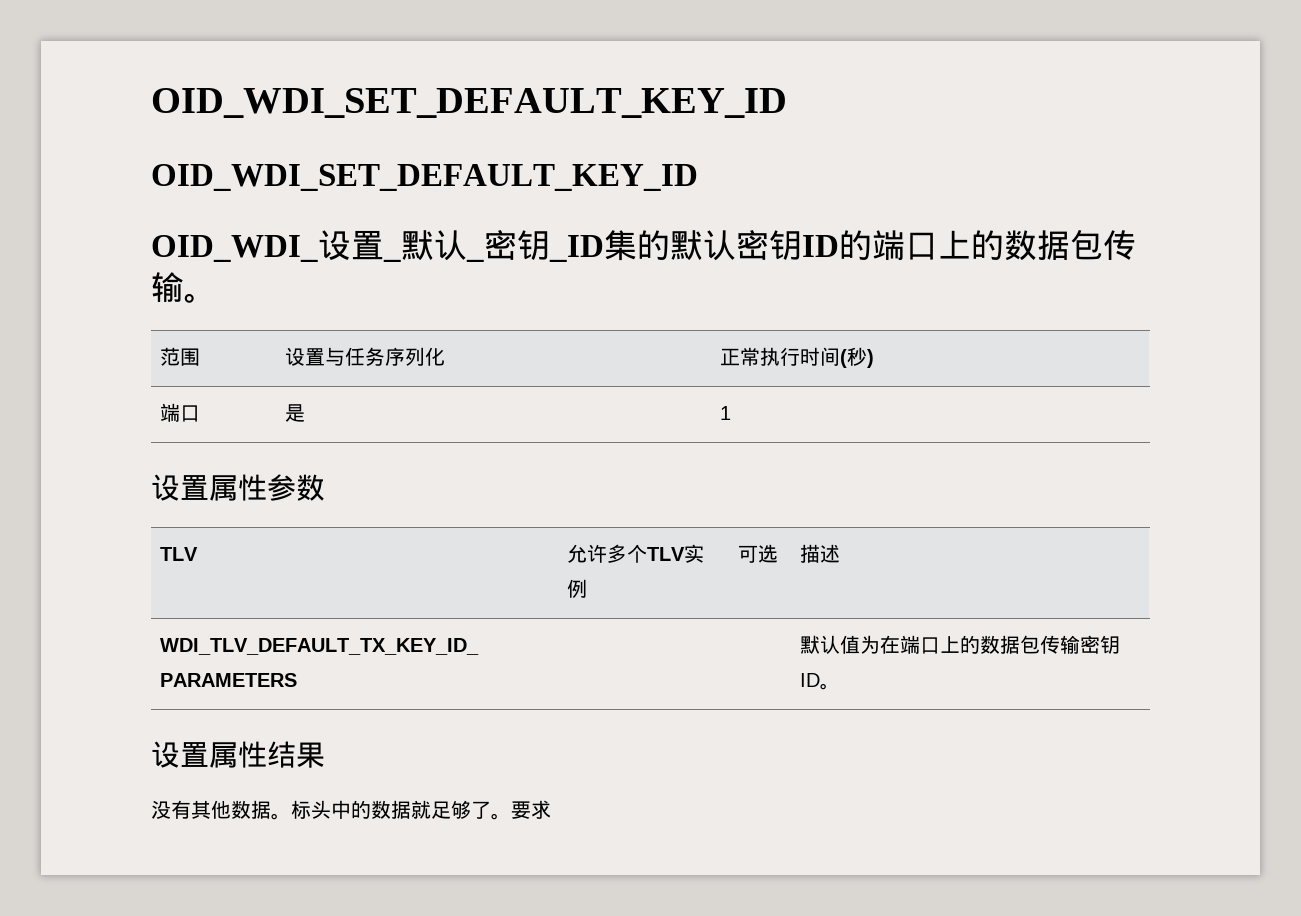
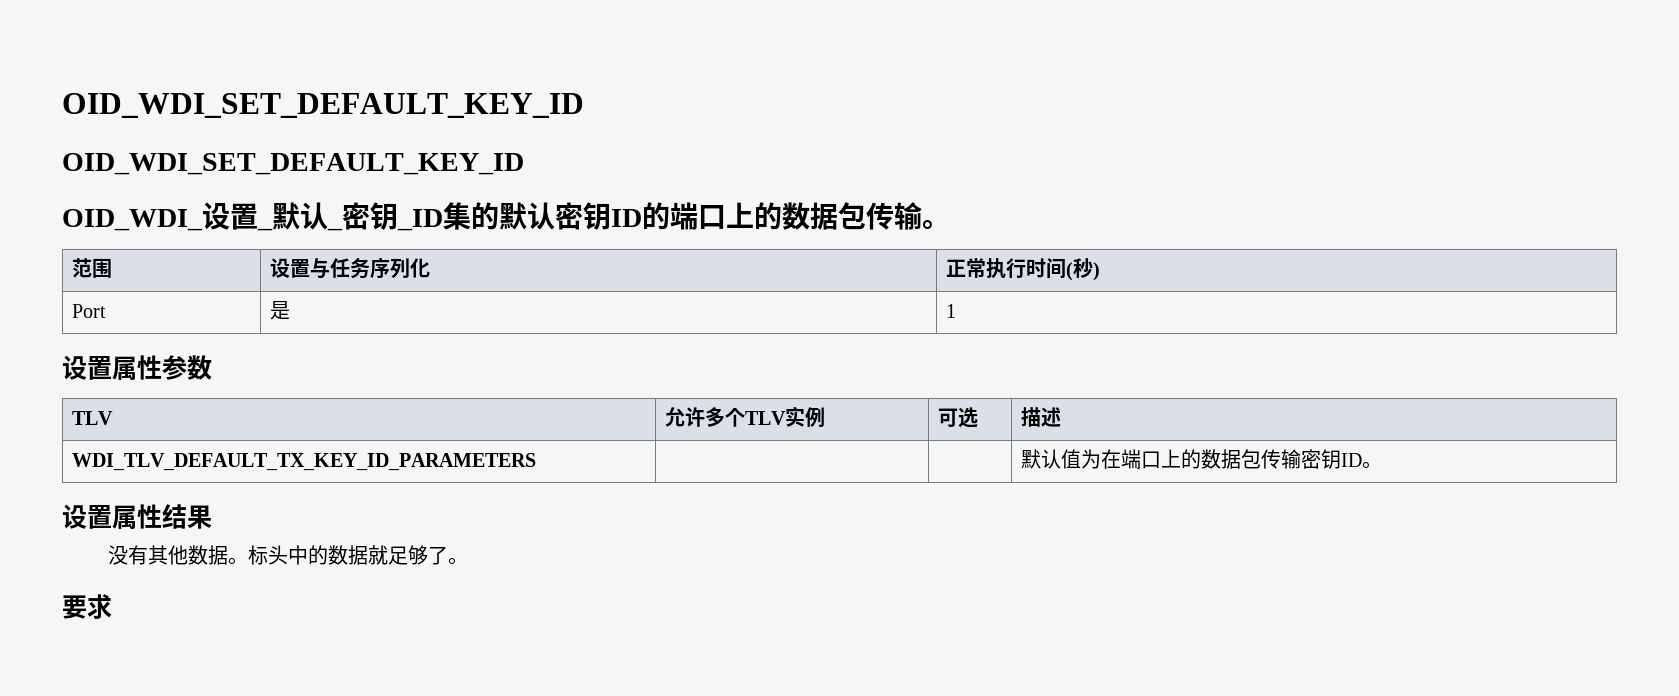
[159,403,200,422] 端口 -> [71,304,106,318] Port
(511, 816) none -> (469, 561) //

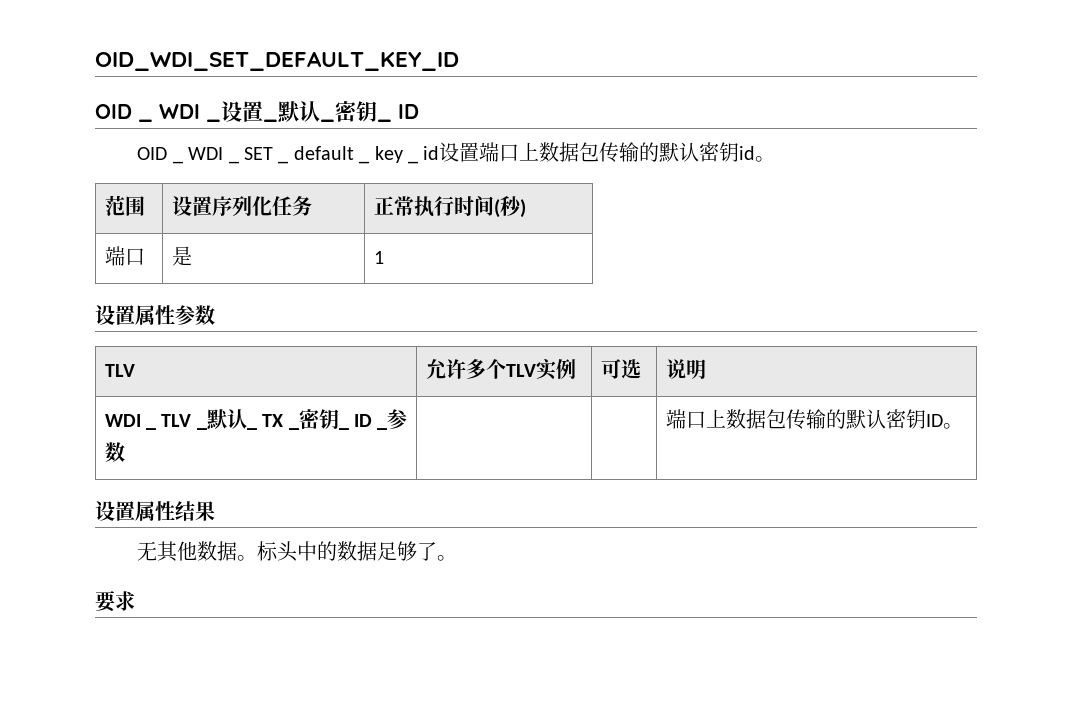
[62,93,584,118] [62,153,524,175] [62,209,203,231] OID_WDI_SET_DEFAULT_KEY_ID // OID_WDI_SET_DEFAULT_KEY_ID // OID_WDI_ -> [95,51,459,71] [95,104,132,119] [138,119,153,122] [159,104,200,119] [206,119,221,122] OID_WDI_SET_DEFAULT_KEY_ID // OID _ WDI _
[397,202,922,231] _ID集的默认密钥ID的端口上的数据包传输 -> [377,119,392,122] [398,104,419,119] [137,147,168,160] [172,160,183,164] [188,147,224,160] [228,160,239,164] [243,147,273,160] [278,160,289,164] [293,146,354,160] [359,146,418,164] [423,142,756,162] _ ID // OID _ WDI _ SET _ default _ key _ id设置端口上数据包传输的默认密钥id
[309,258,370,279] 与任务 -> (212, 206) none
(430, 268) none -> [271,196,312,216] 任务
[71,304,106,318] Port -> [104,246,145,266] 端口
[1020,407,1061,427] [71,453,536,471] [1020,449,1301,469] 描述 // WDI_TLV_DEFAULT_TX_KEY_ID_PARAMETERS | | | 默认值为在端口上的数据包传输 -> [665,359,706,379] [104,414,141,427] [145,427,156,430] [161,414,192,427] [196,409,257,430] [262,414,284,427] [288,409,349,430] [353,414,372,427] [377,409,408,430] [104,442,125,462] [665,409,886,429] 说明 // WDI _ TLV _默认_ TX _密钥_ ID _参数 | | | 端口上数据包传输的默认
[108,545,149,565] 没有 -> [137,541,158,561] 无
[368,545,389,565] 就 -> (378, 551) none

